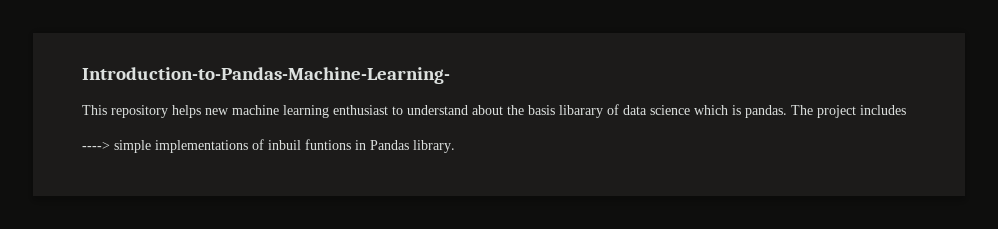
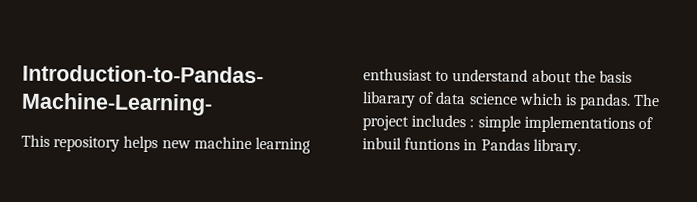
[82,141,110,150] // ----> -> [469,119,475,128] :

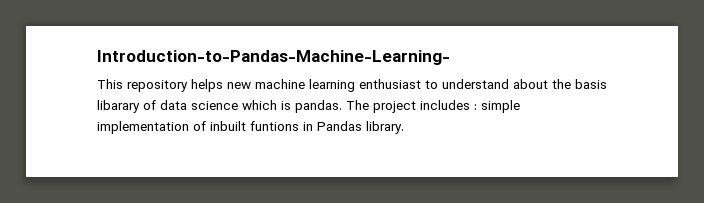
[523,115,653,133] [362,137,402,150] implementations of inbuil -> [97,121,246,134] implementation of inbuilt

